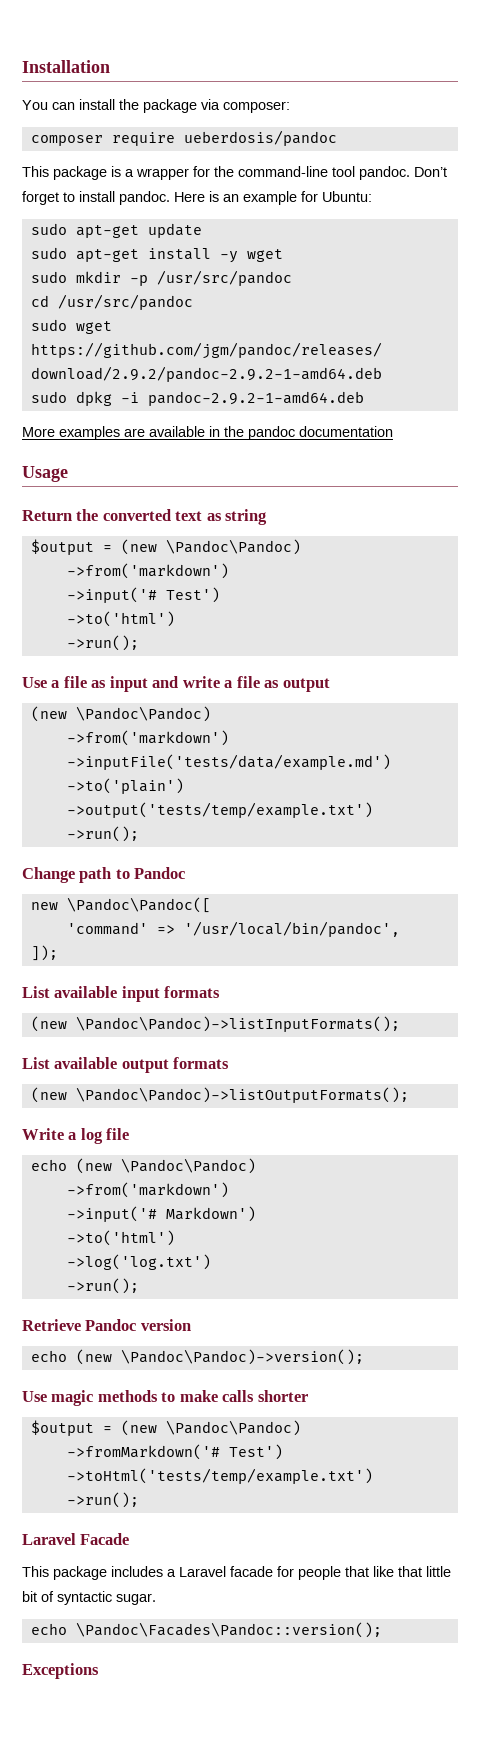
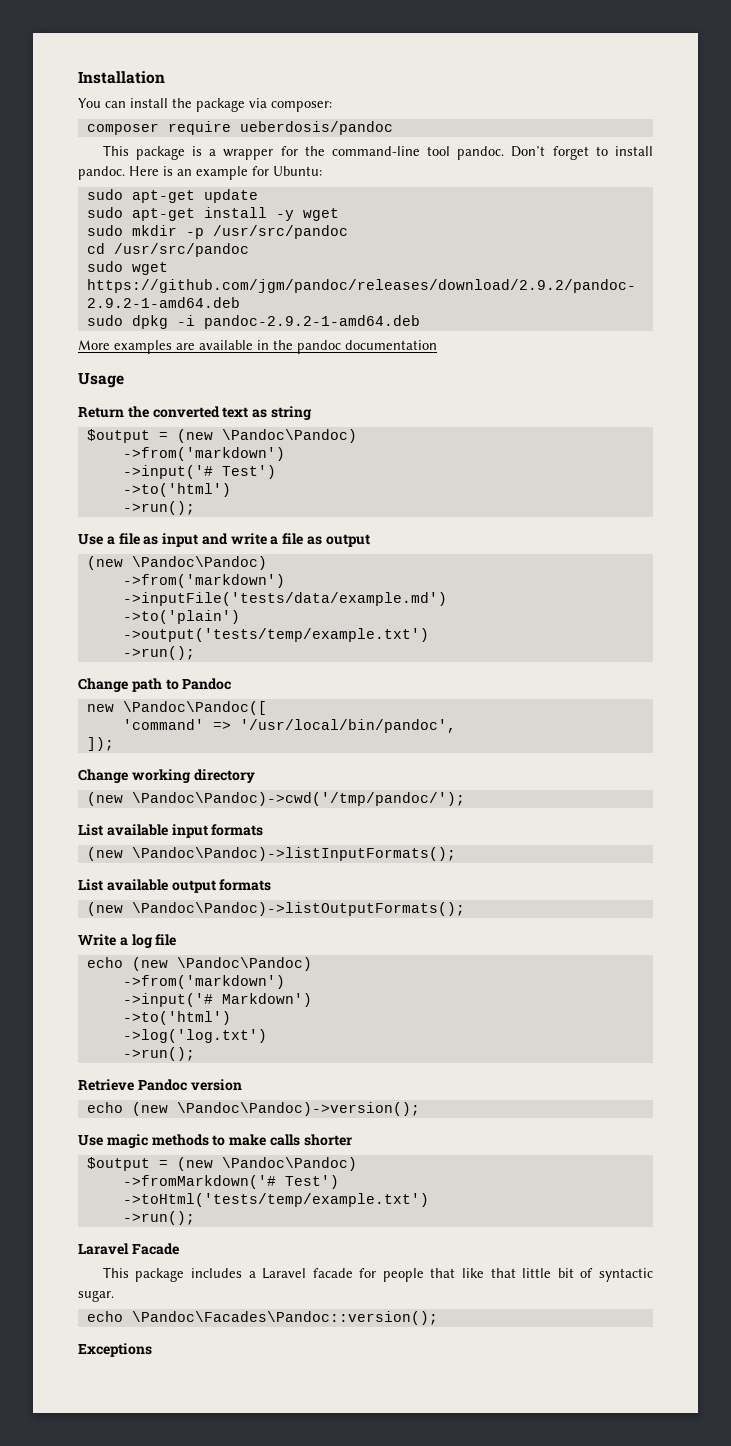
(58, 953) none -> [78,769,255,783] [86,792,465,806] // Change working directory // (new \Pandoc\Pandoc)->cwd('/tmp/pandoc/');

